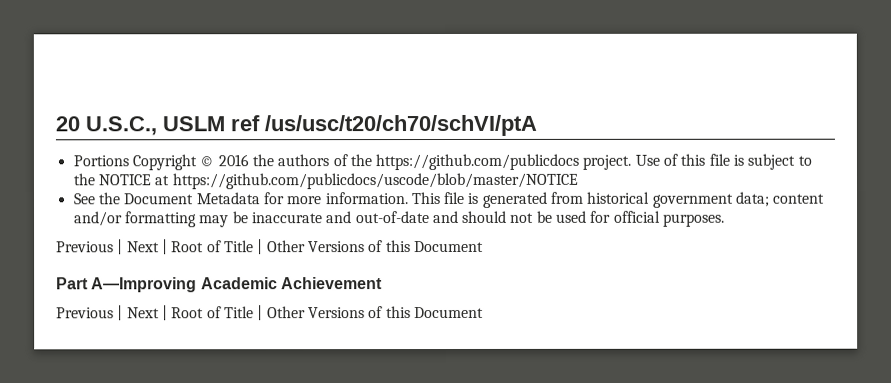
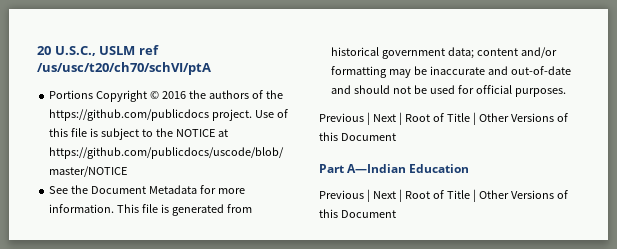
[91,277,383,293] A—Improving Academic Achievement -> [347,164,470,173] A—Indian Education

